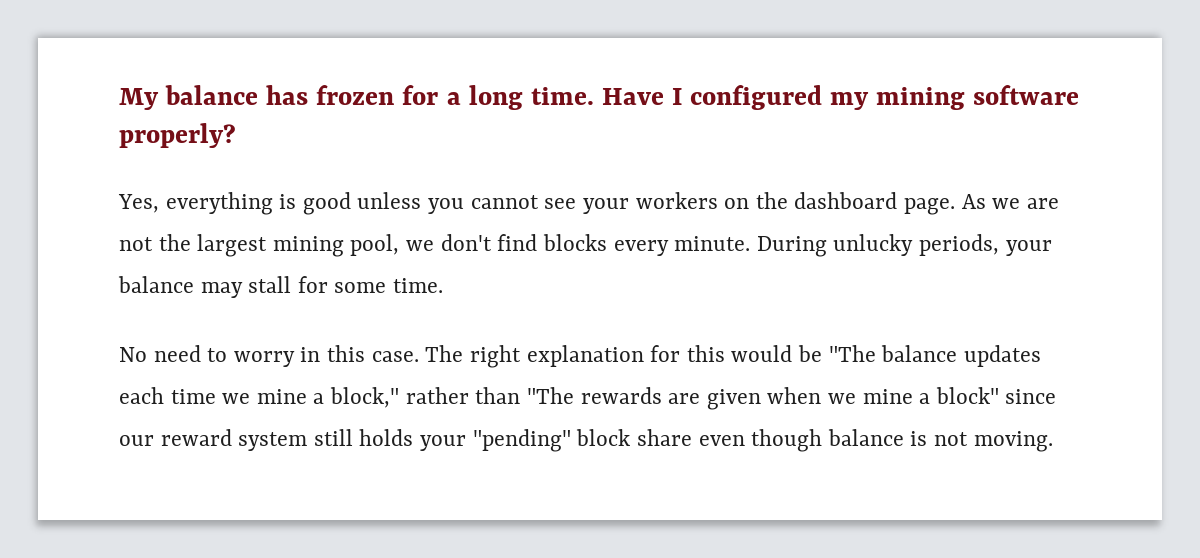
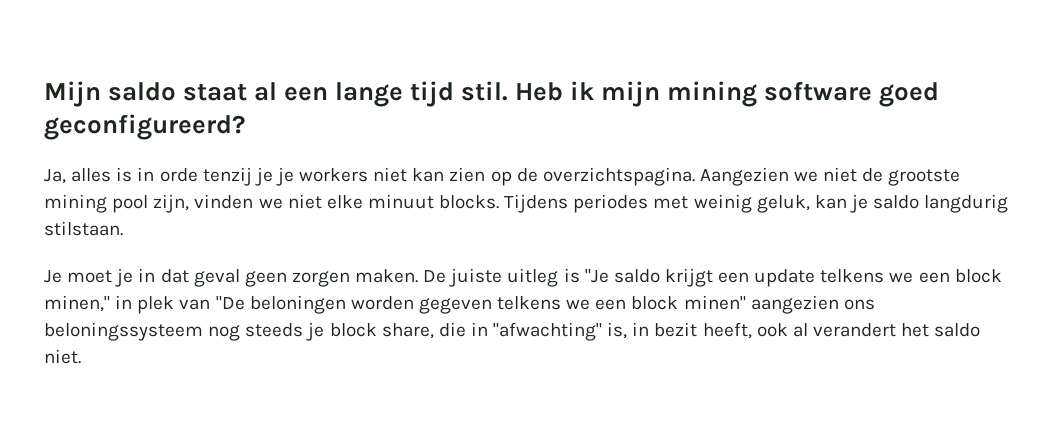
[119,85,1080,110] [119,123,236,148] [118,192,1059,215] [119,234,1052,257] [118,276,444,298] [119,345,1041,368] [119,387,1057,410] [119,429,1053,452] My balance has frozen for a long time. Have I configured my mining software properly? // Yes, everything is good unless you cannot see your workers on the dashboard page. As we are not the largest mining pool, we don't find blocks every minute. During unlucky periods, your balance may stall for some time. // No need to worry in this case. The right explanation for this would be "The balance updates each time we mine a block," rather than "The rewards are given when we mine a block" since our reward system still holds your "pending" block share even though balance is not moving. -> [44,81,940,107] [44,114,245,140] [44,167,961,186] [44,194,1009,213] [44,221,123,236] [44,268,1002,287] [44,295,875,314] [44,322,981,341] [44,349,81,364] Mijn saldo staat al een lange tijd stil. Heb ik mijn mining software goed geconfigureerd? // Ja, alles is in orde tenzij je je workers niet kan zien op de overzichtspagina. Aangezien we niet de grootste mining pool zijn, vinden we niet elke minuut blocks. Tijdens periodes met weinig geluk, kan je saldo langdurig stilstaan. // Je moet je in dat geval geen zorgen maken. De juiste uitleg is "Je saldo krijgt een update telkens we een block minen," in plek van "De beloningen worden gegeven telkens we een block minen" aangezien ons beloningssysteem nog steeds je block share, die in "afwachting" is, in bezit heeft, ook al verandert het saldo niet.

